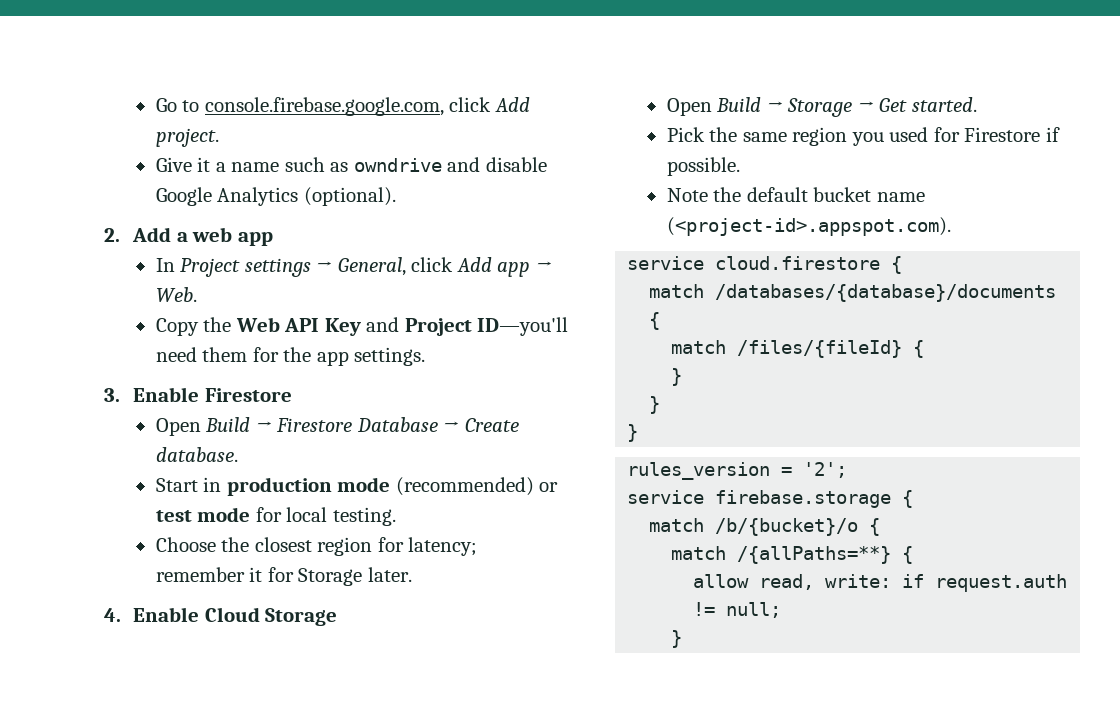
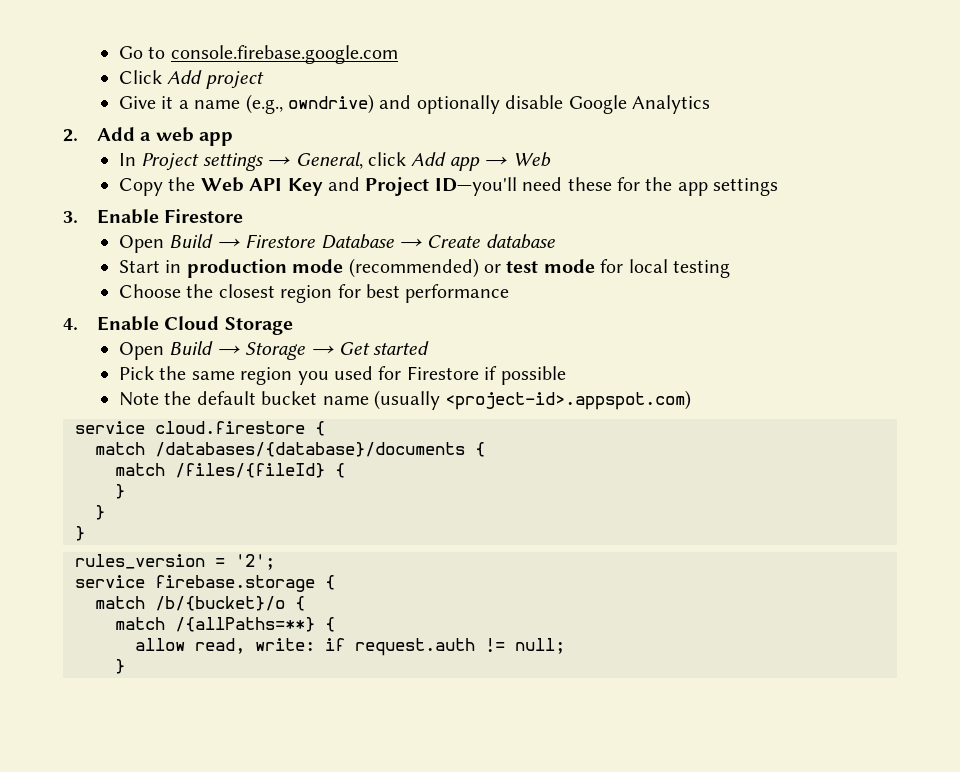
[204,97,530,116] [155,128,219,147] console.firebase.google.com, click Add project. -> [170,45,398,64] [118,70,264,89] console.firebase.google.com // Click Add project
[284,157,481,172] such as owndrive and -> [245,94,500,114] (e.g., owndrive) and optionally
[303,187,396,206] (optional). -> (710, 104) none
[155,287,197,302] Web. -> [512,152,551,167] Web
[202,347,248,362] them -> [567,177,612,191] these
[354,347,426,366] settings. -> [713,178,779,196] settings
[155,447,238,462] database. -> [485,234,555,249] database
[332,507,396,526] testing. -> [672,260,730,278] testing
[408,537,478,556] [155,567,412,586] latency; remember it for Storage later. -> [365,284,510,303] best performance
[911,97,977,112] started. -> [373,341,430,355] started
[666,157,740,176] possible. -> [500,366,566,385] possible
[666,217,951,236] (<project-id>.appspot.com). -> [373,390,692,410] (usually <project-id>.appspot.com)

